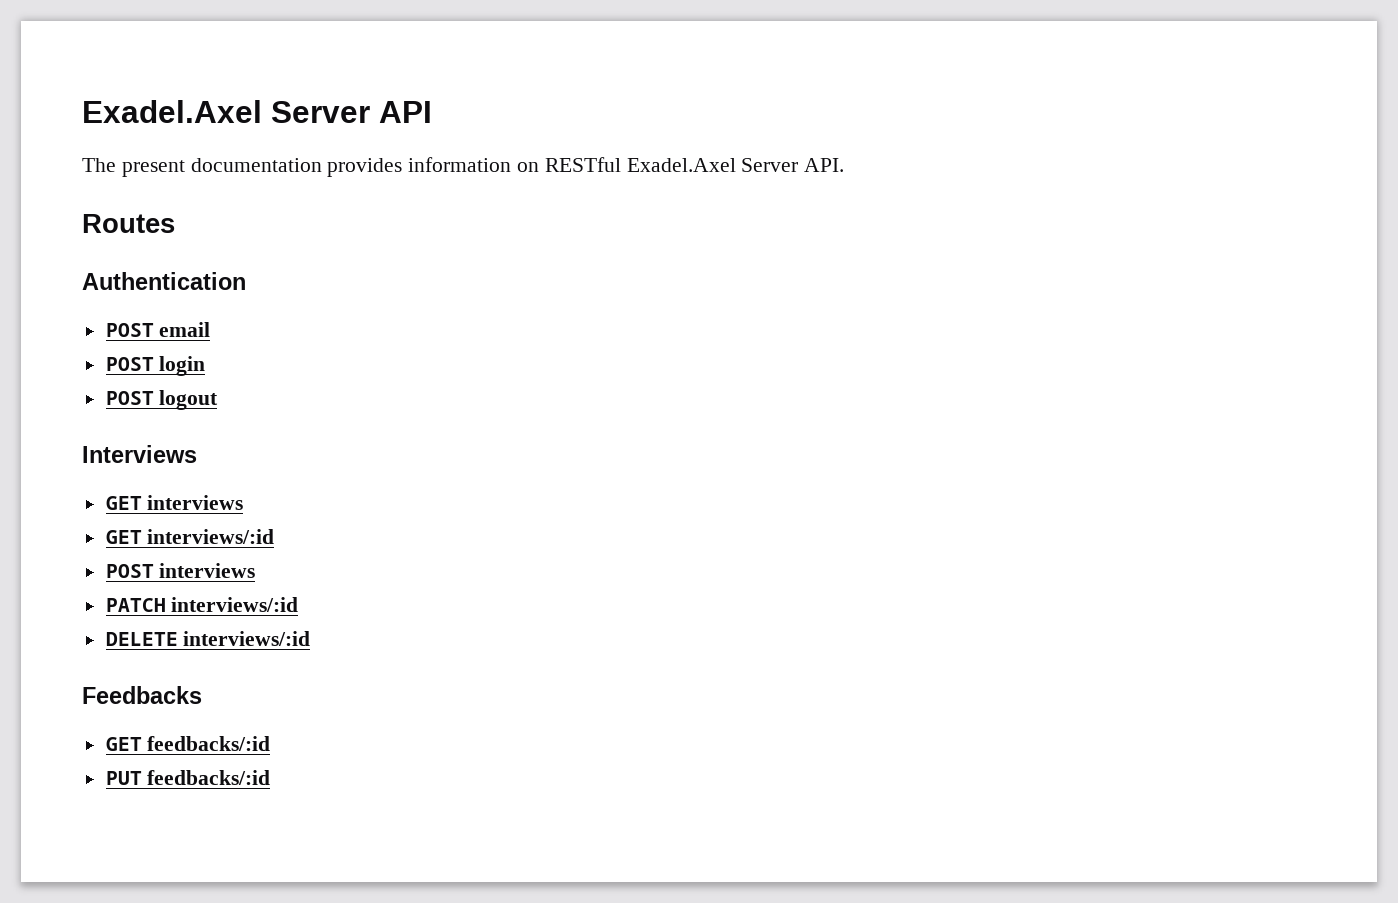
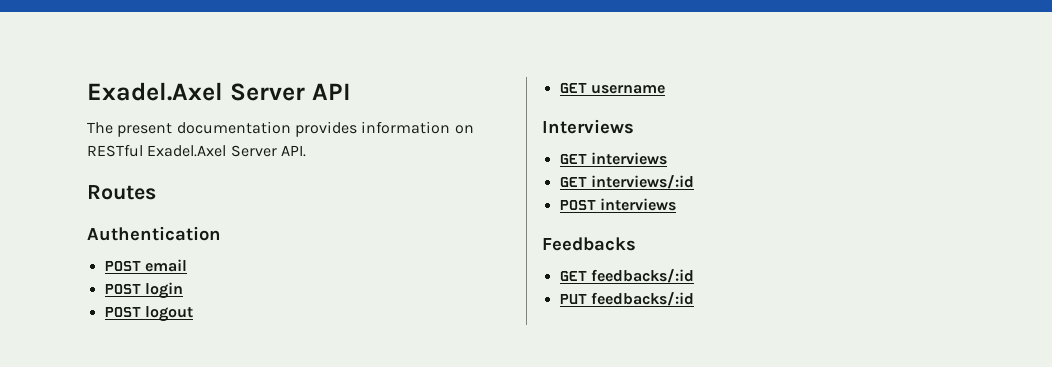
(219, 400) none -> [559,83,665,94] // GET username
[105,597,299,612] [105,631,311,646] // PATCH interviews/:id // DELETE interviews/:id -> (676, 204) none

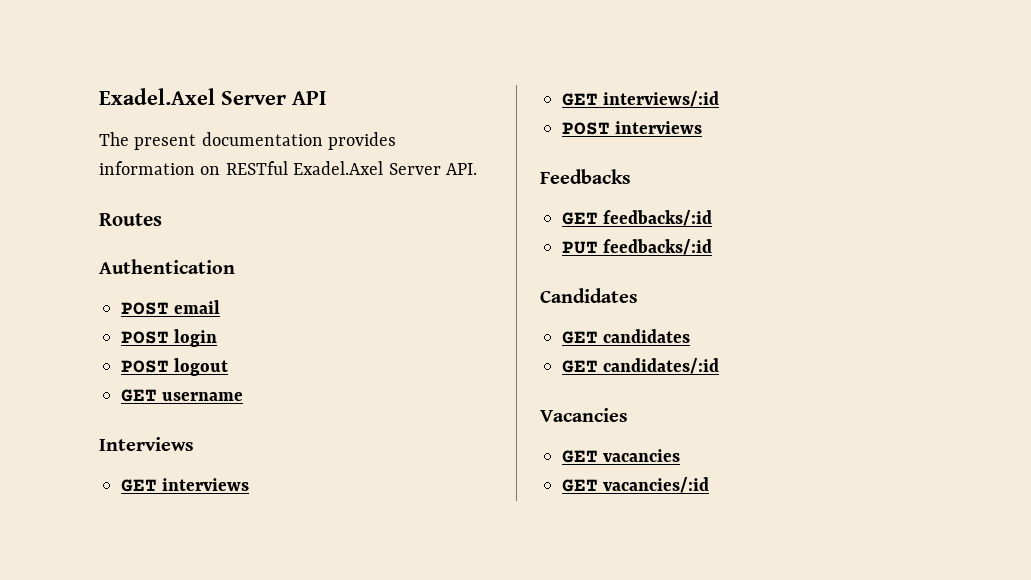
(694, 299) none -> [540,288,638,303] [562,329,691,344] [562,358,720,374] [540,408,628,422] [562,449,681,463] [562,477,710,493] // Candidates // GET candidates // GET candidates/:id // Vacancies // GET vacancies // GET vacancies/:id

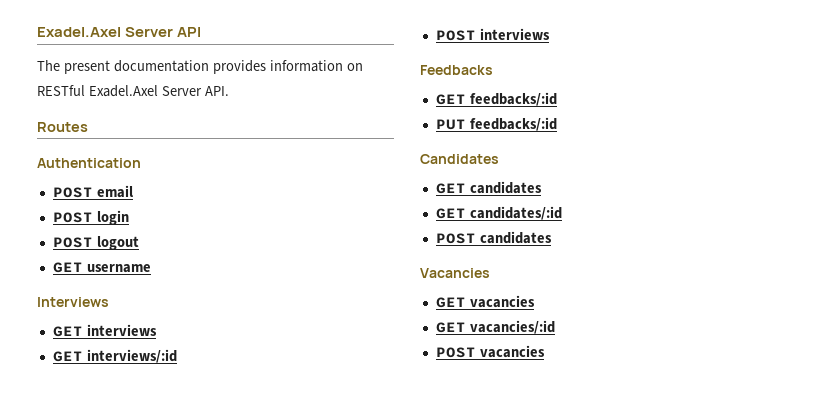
(720, 366) none -> [435,231,552,244] // POST candidates
(710, 485) none -> [435,345,545,358] // POST vacancies

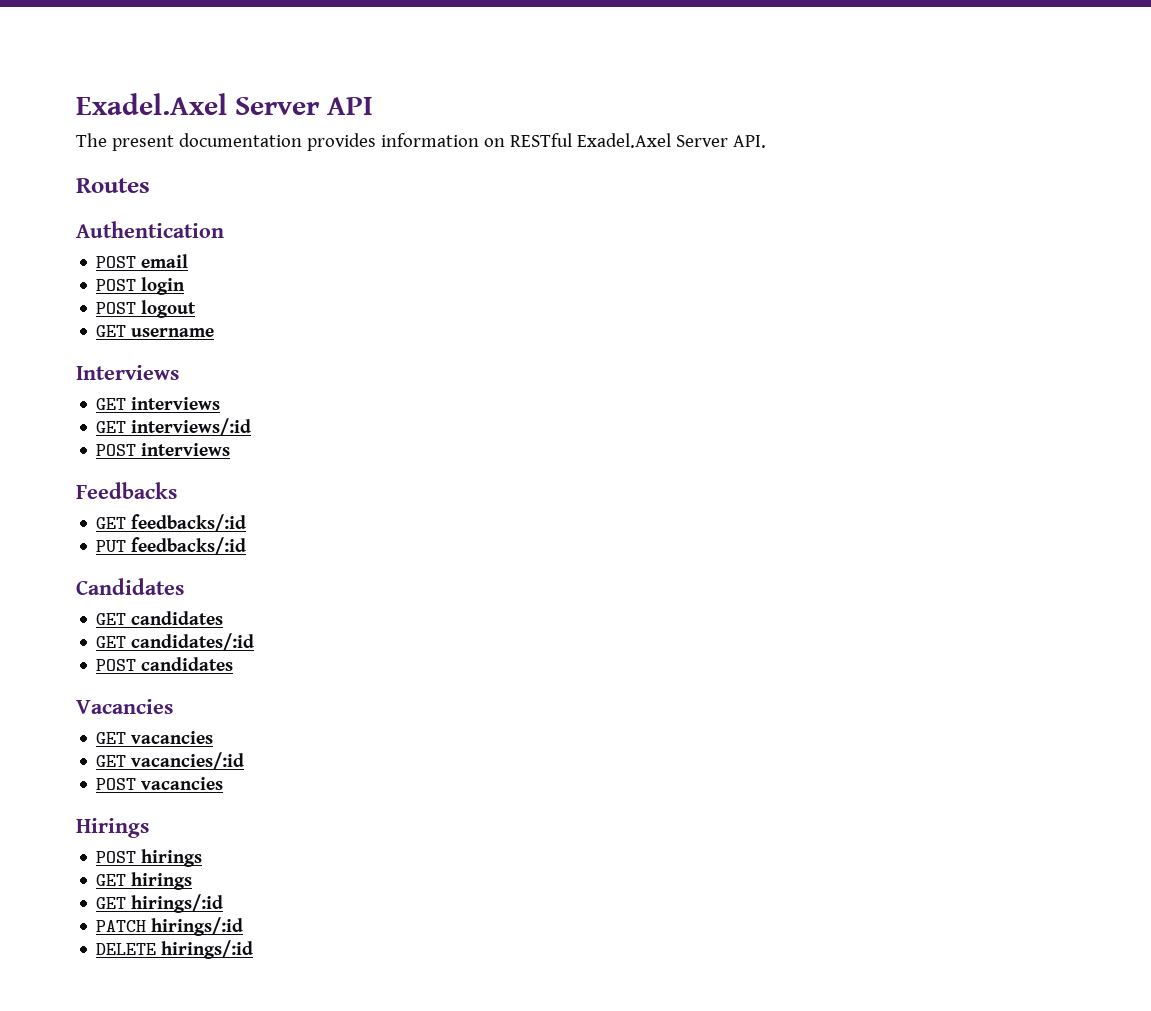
(545, 351) none -> [76,818,149,838] [96,849,203,867] [96,872,193,890] [96,894,224,913] [96,917,244,936] [96,940,254,959] // Hirings // POST hirings // GET hirings // GET hirings/:id // PATCH hirings/:id // DELETE hirings/:id

